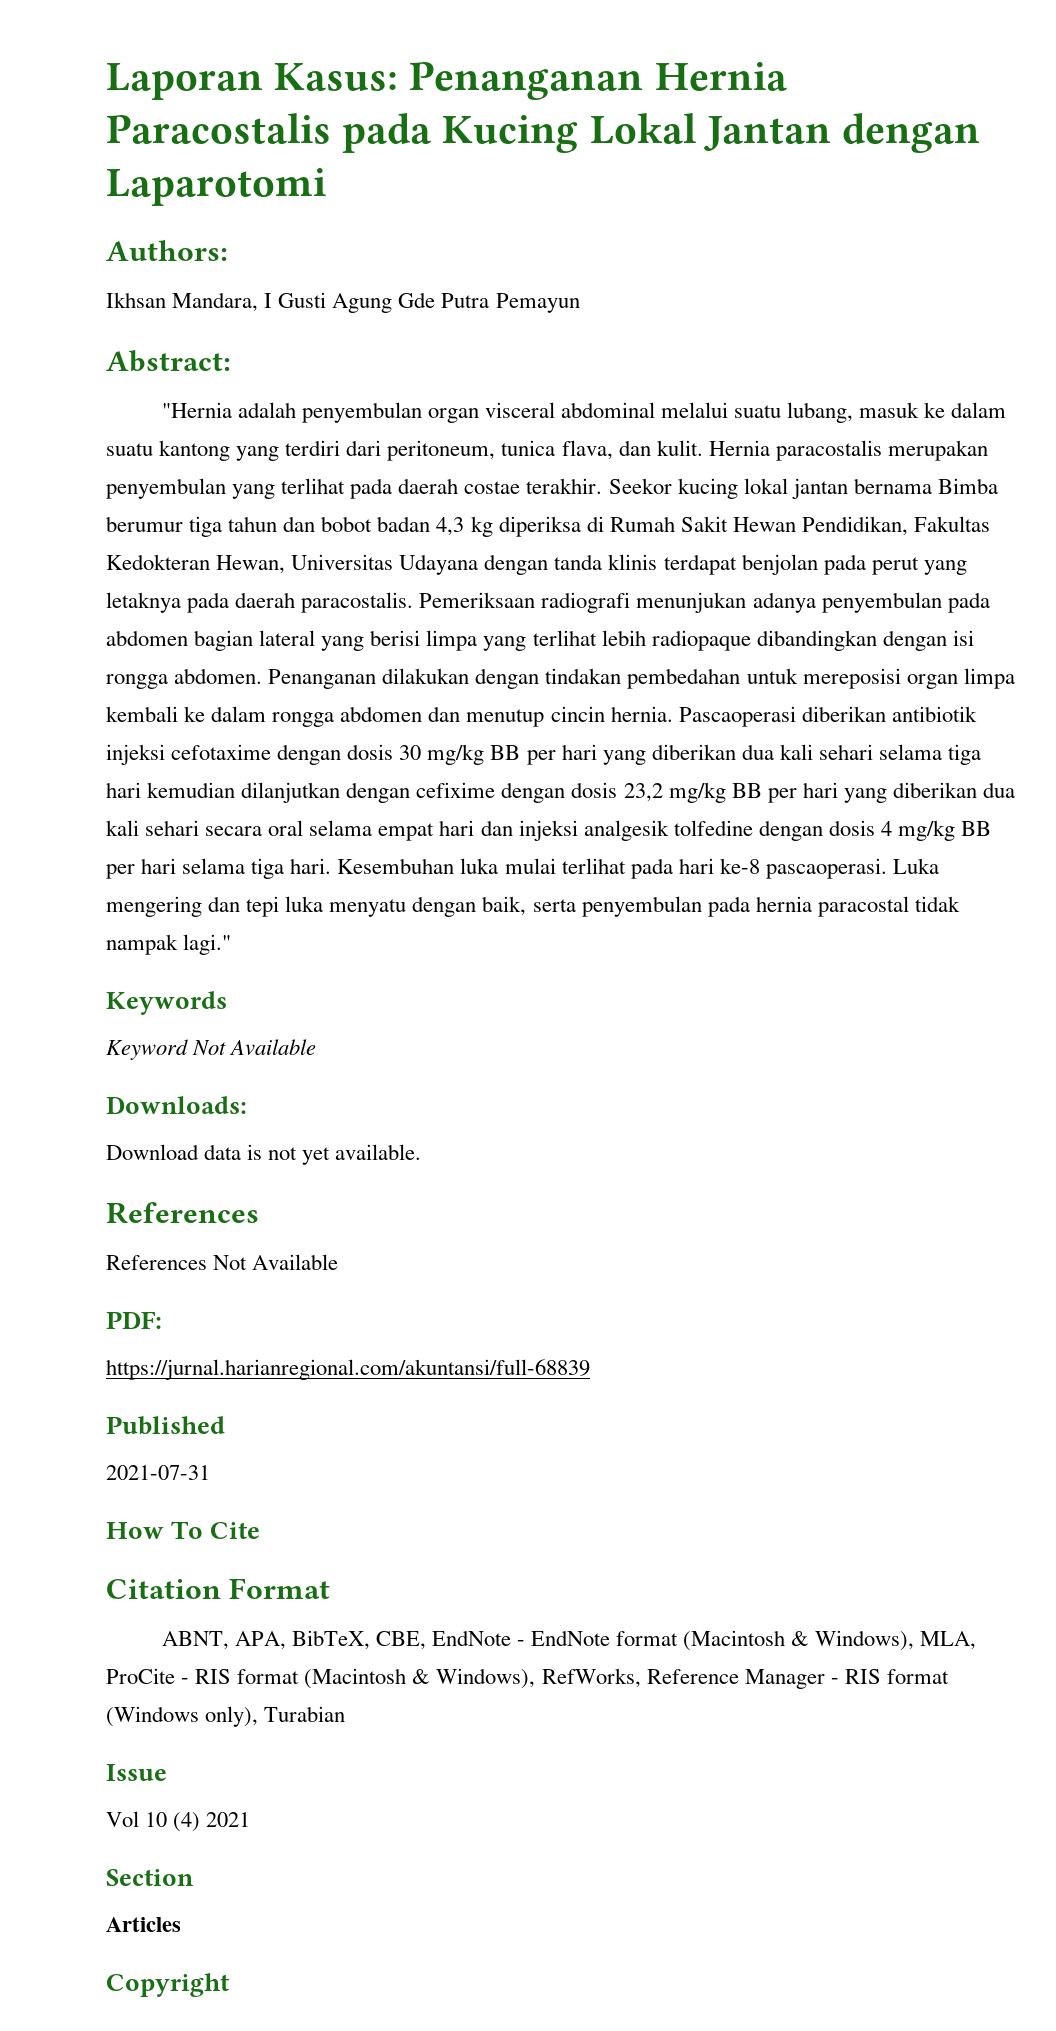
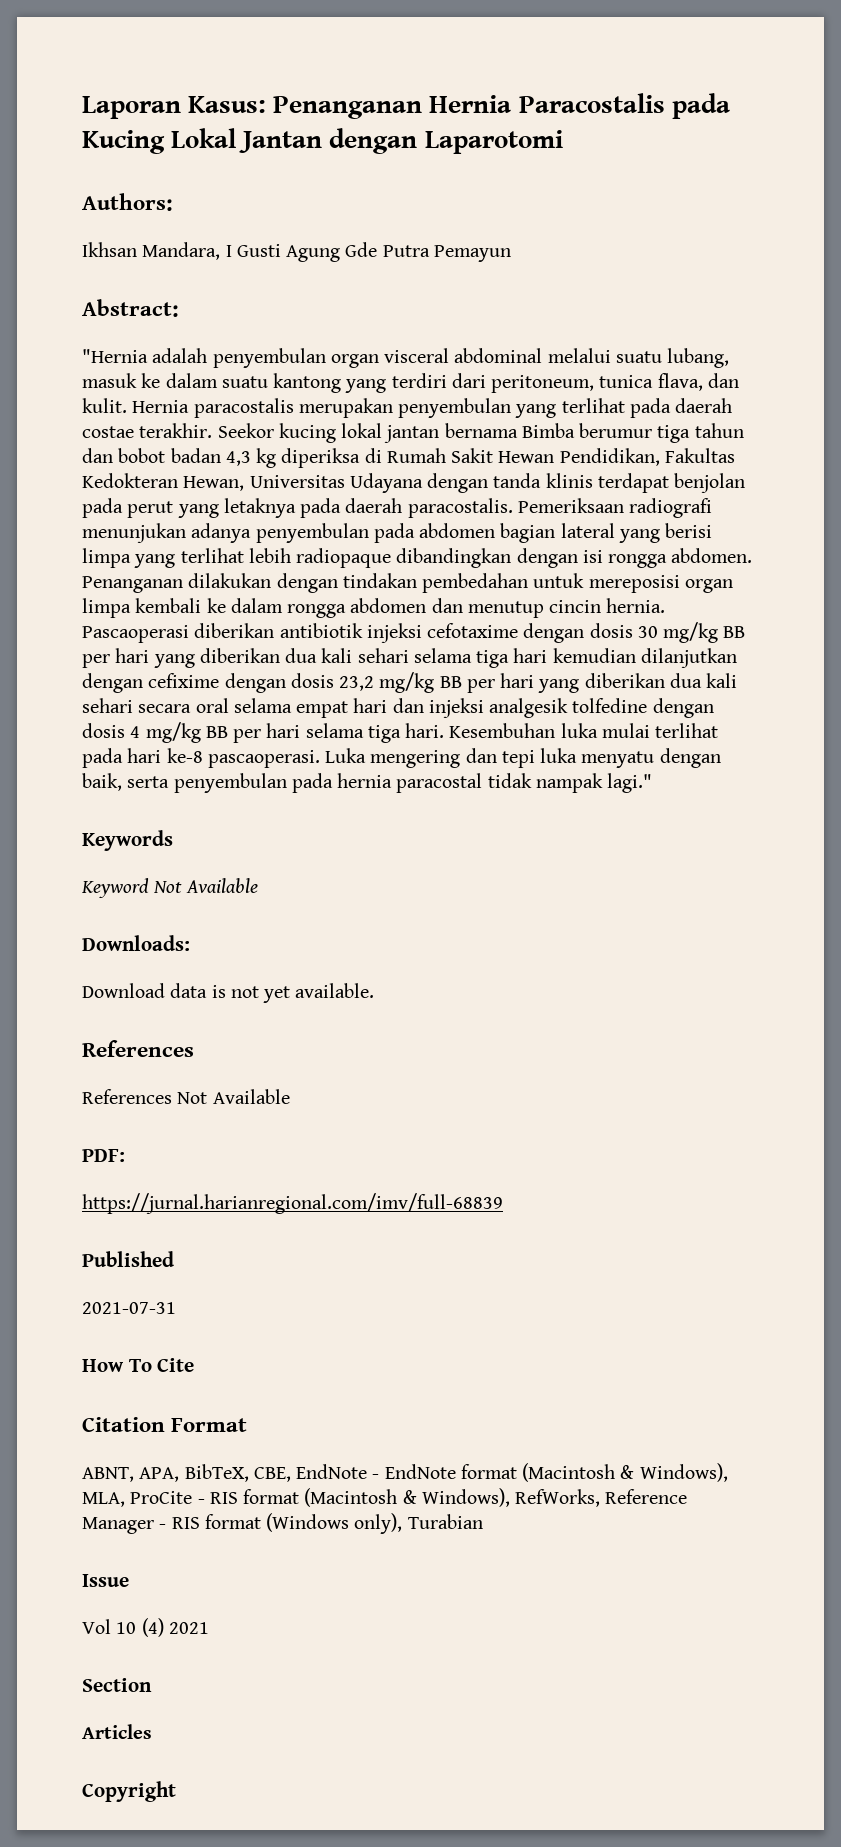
[106,1359,590,1380] https://jurnal.harianregional.com/akuntansi/full-68839 -> [82,1193,503,1214] https://jurnal.harianregional.com/imv/full-68839

